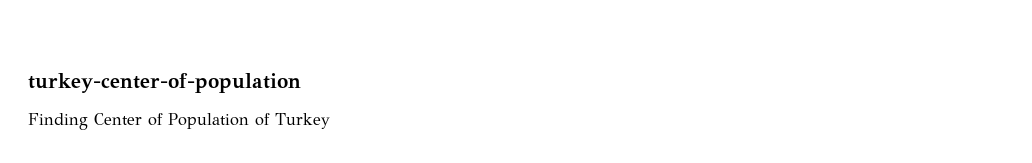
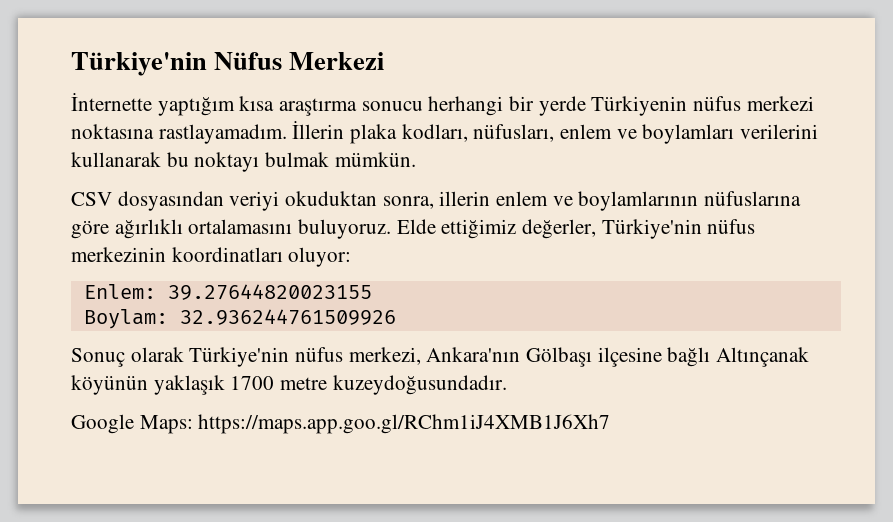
[28,73,301,93] [28,113,330,130] turkey-center-of-population // Finding Center of Population of Turkey -> [71,52,385,76] [71,93,814,116] [71,121,819,144] [71,152,416,172] [71,191,802,211] [71,219,756,239] [71,247,352,267] [83,284,372,300] [83,309,396,329] [71,347,810,367] [71,375,507,395] [71,414,611,434] Türkiye'nin Nüfus Merkezi // İnternette yaptığım kısa araştırma sonucu herhangi bir yerde Türkiyenin nüfus merkezi noktasına rastlayamadım. İllerin plaka kodları, nüfusları, enlem ve boylamları verilerini kullanarak bu noktayı bulmak mümkün. // CSV dosyasından veriyi okuduktan sonra, illerin enlem ve boylamlarının nüfuslarına göre ağırlıklı ortalamasını buluyoruz. Elde ettiğimiz değerler, Türkiye'nin nüfus merkezinin koordinatları oluyor: // Enlem: 39.27644820023155 // Boylam: 32.936244761509926 // Sonuç olarak Türkiye'nin nüfus merkezi, Ankara'nın Gölbaşı ilçesine bağlı Altınçanak köyünün yaklaşık 1700 metre kuzeydoğusundadır. // Google Maps: https://maps.app.goo.gl/RChm1iJ4XMB1J6Xh7

